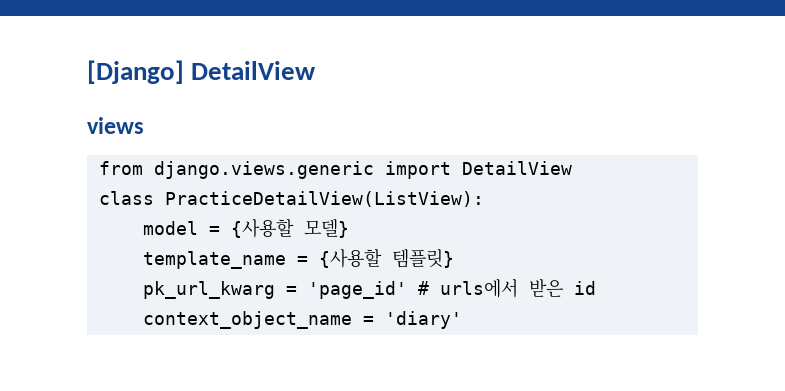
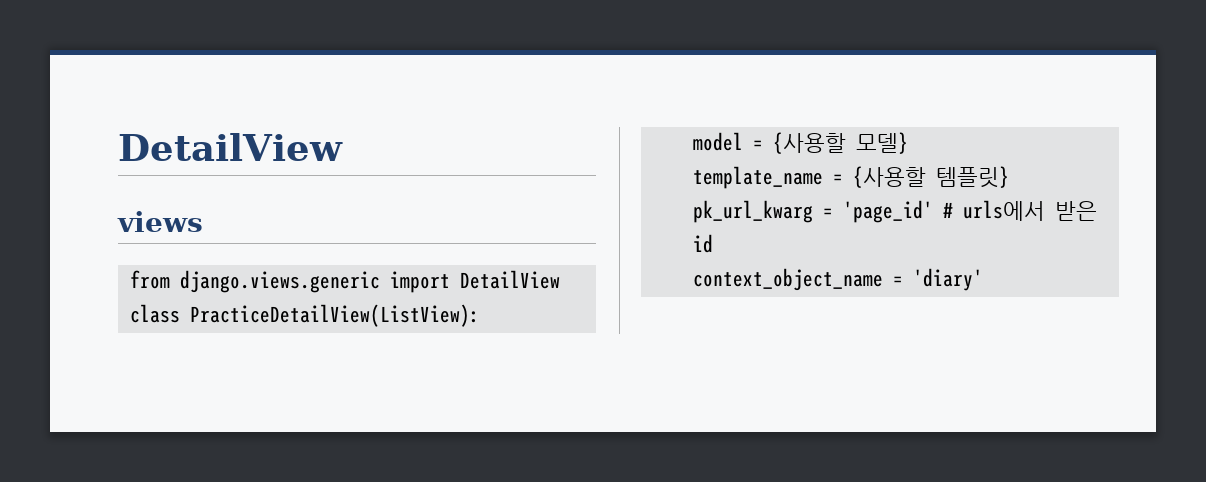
[87,60,184,84] [Django] -> (118, 147) none

